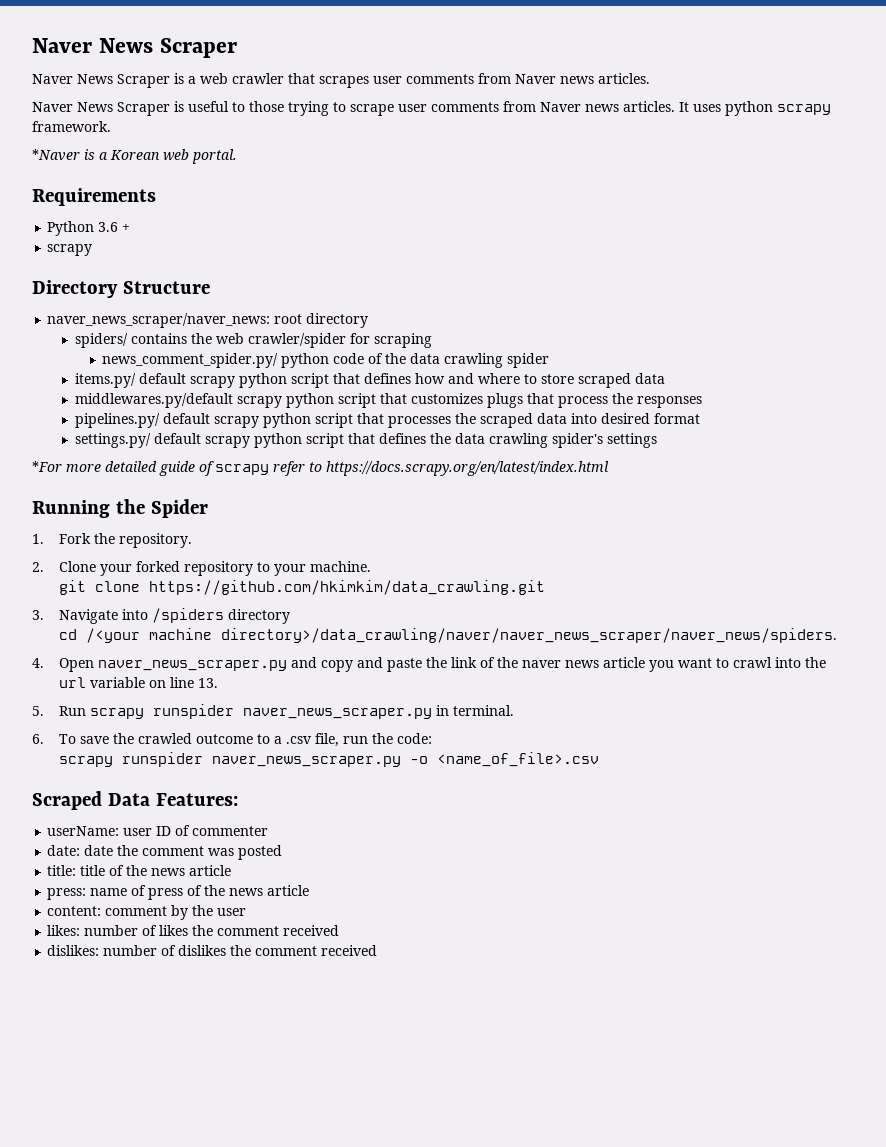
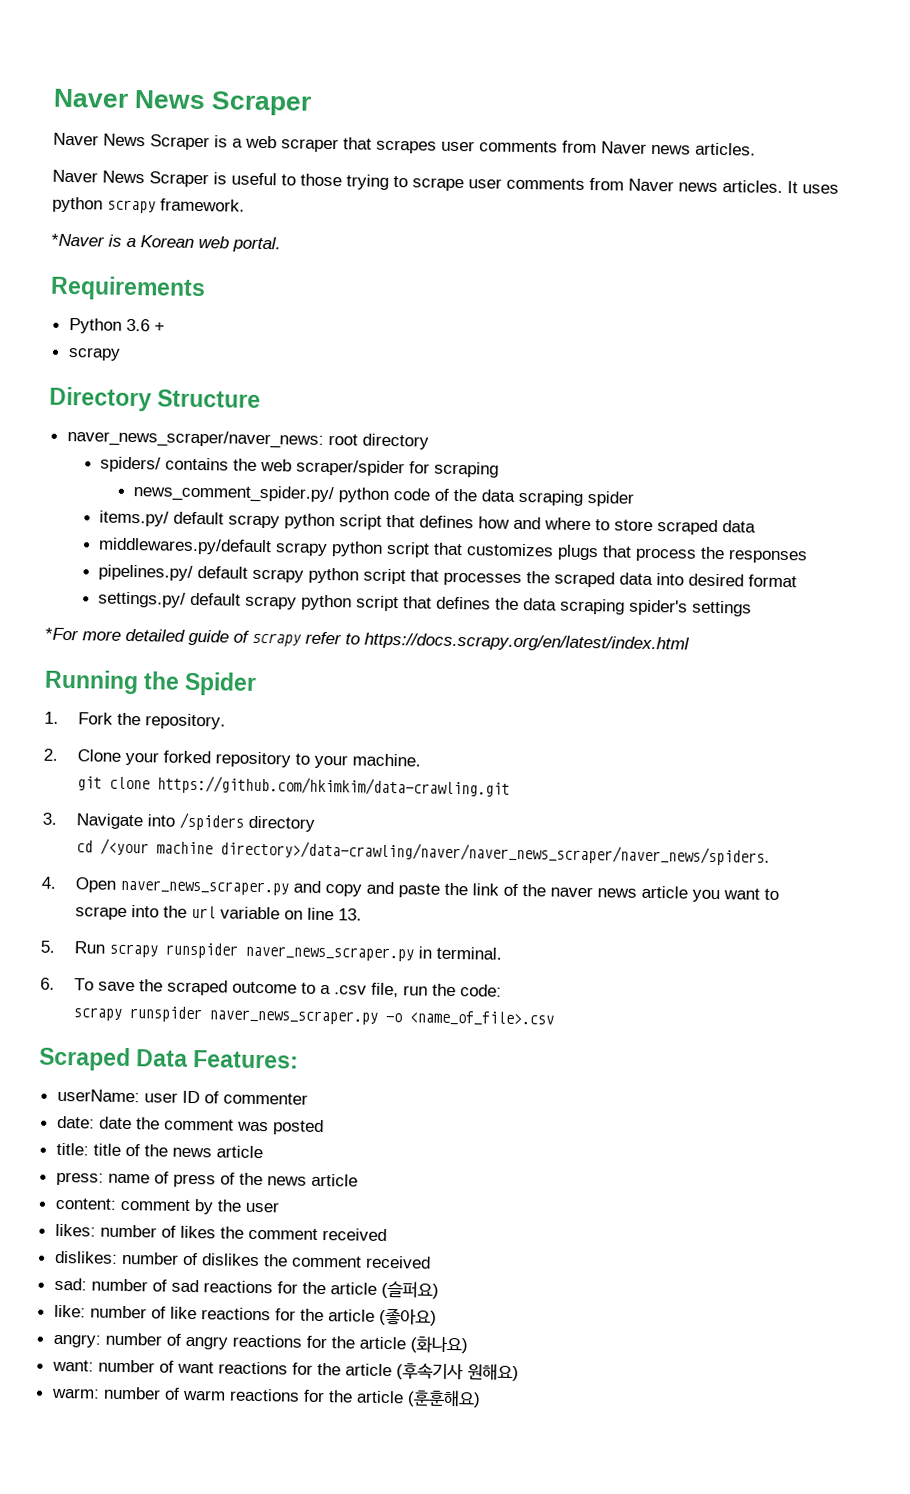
[232,73,284,84] crawler -> [281,138,339,153] scraper
[247,333,346,348] crawler/spider -> [296,459,406,477] scraper/spider
[444,353,504,368] crawling -> [518,489,584,506] scraping
[488,433,548,448] crawling -> [560,598,626,615] scraping
[149,580,546,595] https://github.com/hkimkim/data_crawling.git -> [156,775,510,798] https://github.com/hkimkim/data-crawling.git
[221,628,838,643] directory>/data_crawling/naver/naver_news_scraper/naver_news/spiders. -> [219,840,770,866] directory>/data-crawling/naver/naver_news_scraper/naver_news/spiders.
[733,657,773,668] crawl -> [74,906,127,920] scrape
[138,733,193,744] crawled -> [166,979,228,996] scraped
(378, 950) none -> [53,1277,439,1299] [53,1304,437,1326] [52,1332,468,1354] [51,1359,519,1382] [50,1386,481,1408] // sad: number of sad reactions for the article (슬퍼요) // like: number of like reactions for the article (좋아요) // angry: number of angry reactions for the article (화나요) // want: number of want reactions for the article (후속기사 원해요) // warm: number of warm reactions for the article (훈훈해요)

